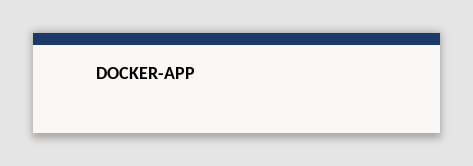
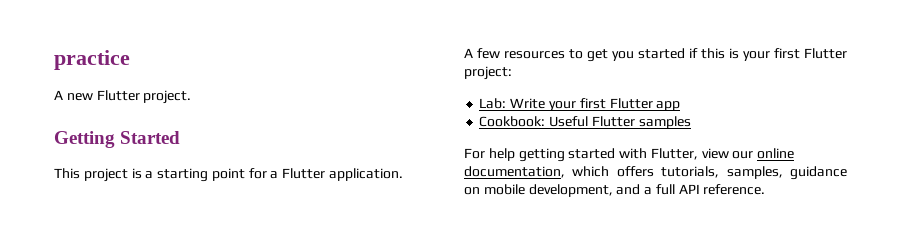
[96,67,195,79] DOCKER-APP -> [54,50,130,70] [54,90,192,104] [54,131,181,148] [54,168,404,182] [464,48,847,62] [464,66,512,80] [479,98,681,111] [479,116,691,129] [464,148,795,162] [464,166,847,180] [464,184,766,197] practice // A new Flutter project. // Getting Started // This project is a starting point for a Flutter application. // A few resources to get you started if this is your first Flutter project: // Lab: Write your first Flutter app // Cookbook: Useful Flutter samples // For help getting started with Flutter, view our online documentation, which offers tutorials, samples, guidance on mobile development, and a full API reference.

